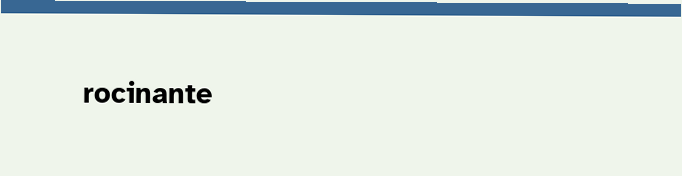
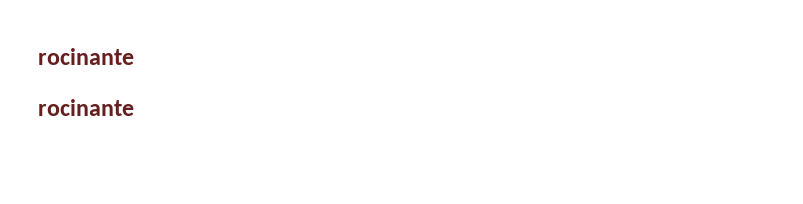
[82,80,213,104] rocinante -> [38,48,134,65] [38,99,134,116] rocinante // rocinante

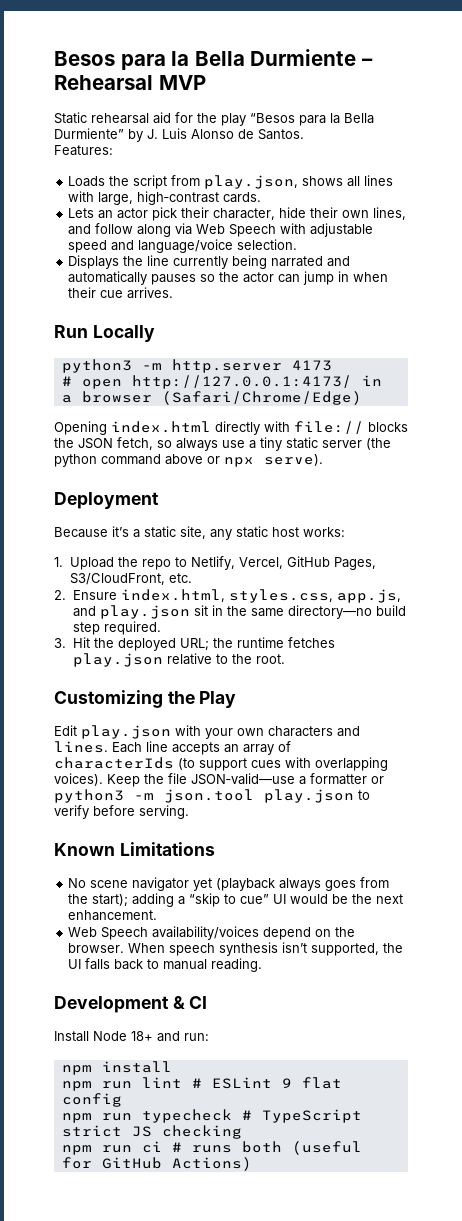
[38,48,134,65] [38,99,134,116] rocinante // rocinante -> [54,49,373,70] [54,75,206,90] [54,112,374,126] [54,128,304,142] [54,145,113,156] [68,175,394,189] [68,191,262,205] [68,207,407,221] [68,223,374,237] [68,239,298,253] [68,255,351,269] [68,271,389,285] [68,287,174,299] [54,325,155,342] [61,359,332,373] [61,375,382,389] [61,391,362,405] [54,421,408,435] [54,437,391,451] [54,454,323,467] [54,492,159,509] [54,526,345,540] [54,556,377,570] [70,573,193,585] [54,589,401,603] [72,605,406,619] [72,621,161,635] [54,637,335,651] [72,653,285,667] [54,690,237,708] [54,725,360,739] [54,741,291,755] [54,757,388,771] [54,773,384,787] [54,789,370,803] [54,805,189,819] [54,842,215,856] [68,877,390,891] [68,893,404,907] [68,910,158,921] [68,926,356,940] [68,942,404,956] [68,958,263,972] [54,996,208,1013] [54,1031,209,1042] [61,1061,172,1075] [61,1077,342,1091] [61,1093,122,1107] [61,1109,362,1123] [61,1125,242,1139] [61,1141,362,1155] [61,1157,252,1171] Besos para la Bella Durmiente – Rehearsal MVP // Static rehearsal aid for the play “Besos para la Bella Durmiente” by J. Luis Alonso de Santos. // Features: // Loads the script from play.json, shows all lines with large, high‑contrast cards. // Lets an actor pick their character, hide their own lines, and follow along via Web Speech with adjustable speed and language/voice selection. // Displays the line currently being narrated and automatically pauses so the actor can jump in when their cue arrives. // Run Locally // python3 -m http.server 4173 // # open http://127.0.0.1:4173/ in a browser (Safari/Chrome/Edge) // Opening index.html directly with file:// blocks the JSON fetch, so always use a tiny static server (the python command above or npx serve). // Deployment // Because it’s a static site, any static host works: // 1. Upload the repo to Netlify, Vercel, GitHub Pages, S3/CloudFront, etc. // 2. Ensure index.html, styles.css, app.js, and play.json sit in the same directory—no build step required. // 3. Hit the deployed URL; the runtime fetches play.json relative to the root. // Customizing the Play // Edit play.json with your own characters and lines. Each line accepts an array of characterIds (to support cues with overlapping voices). Keep the file JSON‑valid—use a formatter or python3 -m json.tool play.json to verify before serving. // Known Limitations // No scene navigator yet (playback always goes from the start); adding a “skip to cue” UI would be the next enhancement. // Web Speech availability/voices depend on the browser. When speech synthesis isn’t supported, the UI falls back to manual reading. // Development & CI // Install Node 18+ and run: // npm install // npm run lint # ESLint 9 flat config // npm run typecheck # TypeScript strict JS checking // npm run ci # runs both (useful for GitHub Actions)

